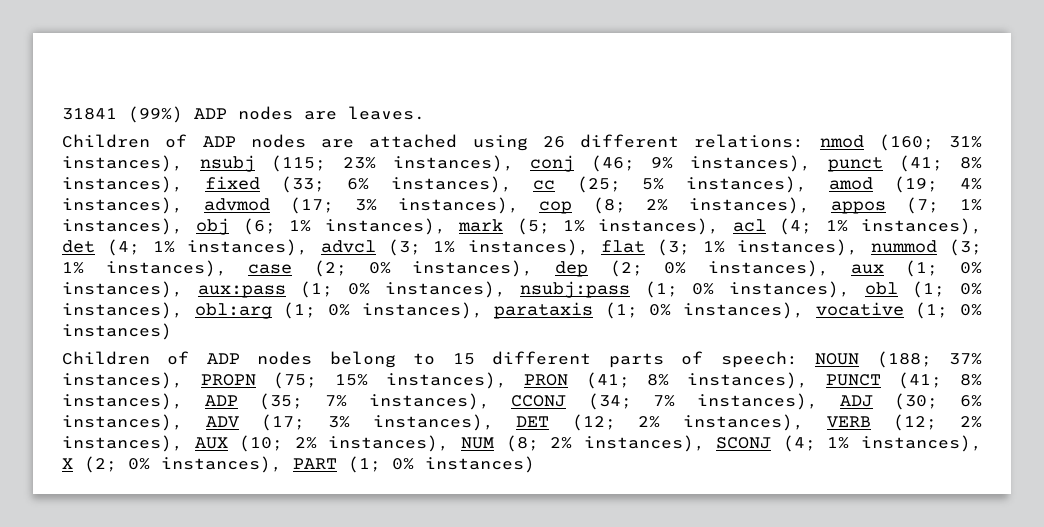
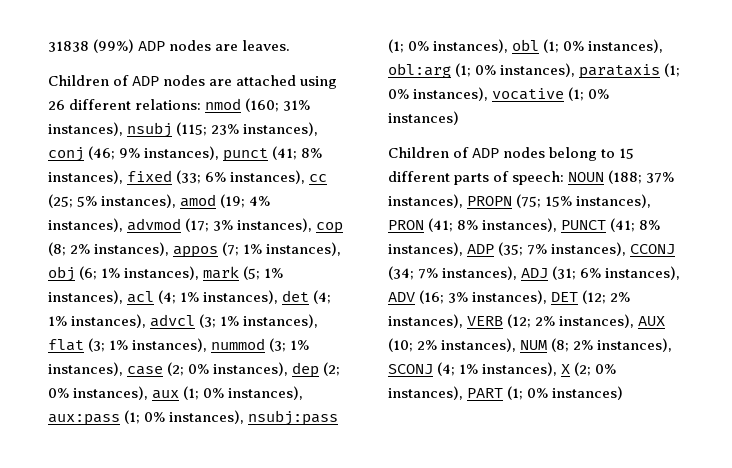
[62,108,117,120] 31841 -> [48,41,89,52] 31838
[894,393,939,410] (30; -> [552,266,577,280] (31;
[261,414,306,431] (17; -> [419,290,445,304] (16;

